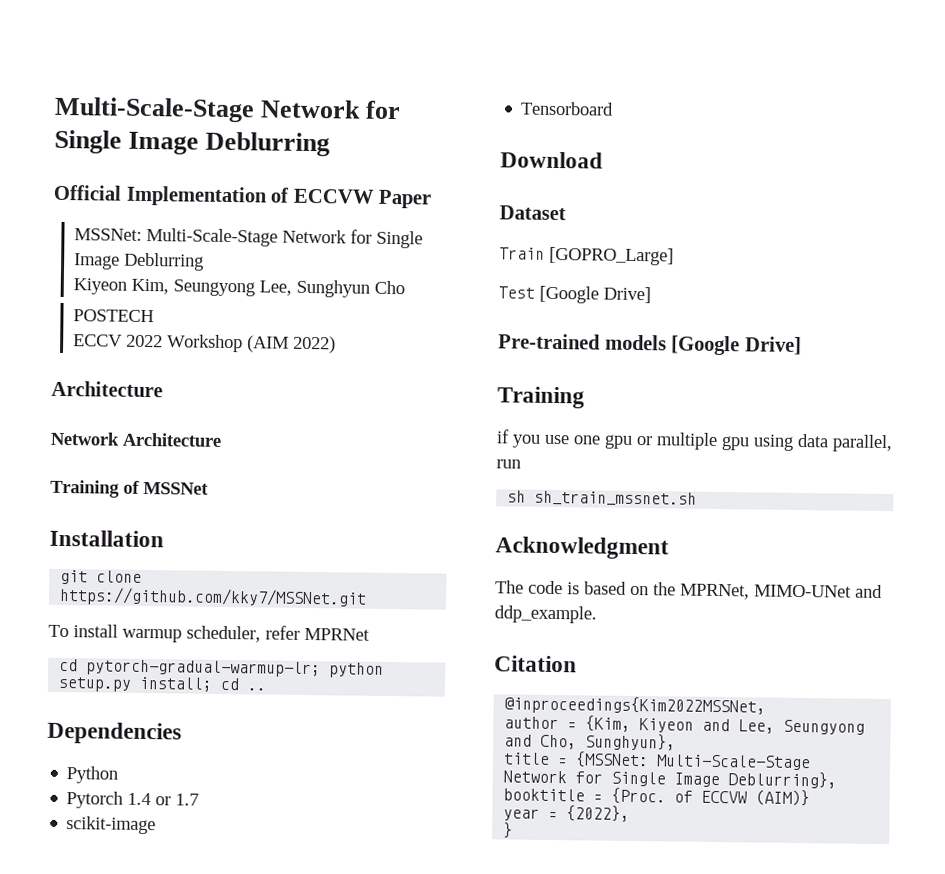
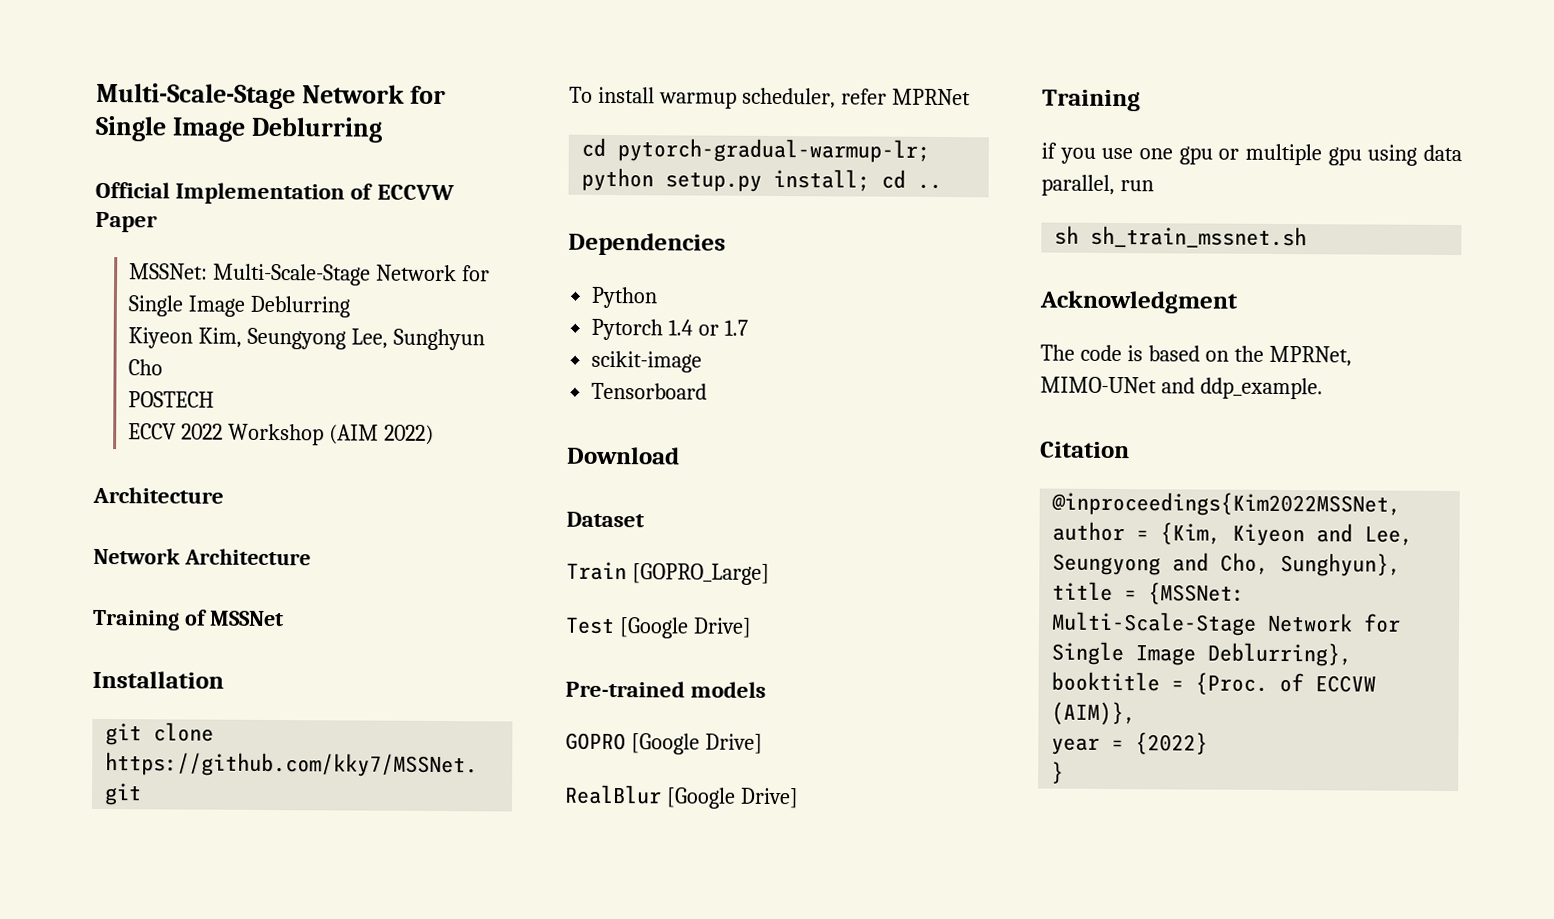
(667, 342) none -> [565,732,763,755] [564,784,662,805] // GOPRO [Google Drive] // RealBlur
[755,789,811,807] (AIM)} -> [1051,701,1137,726] (AIM)},
[566,805,631,822] {2022}, -> [1135,732,1209,755] {2022}

